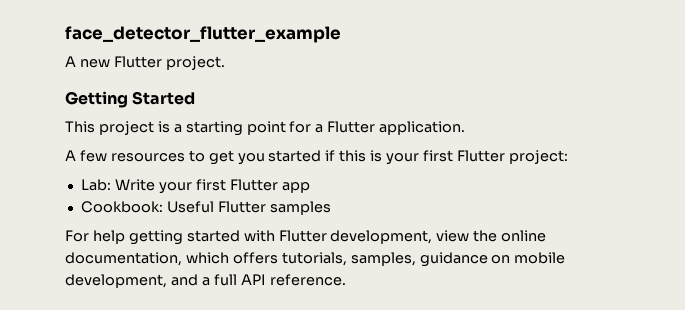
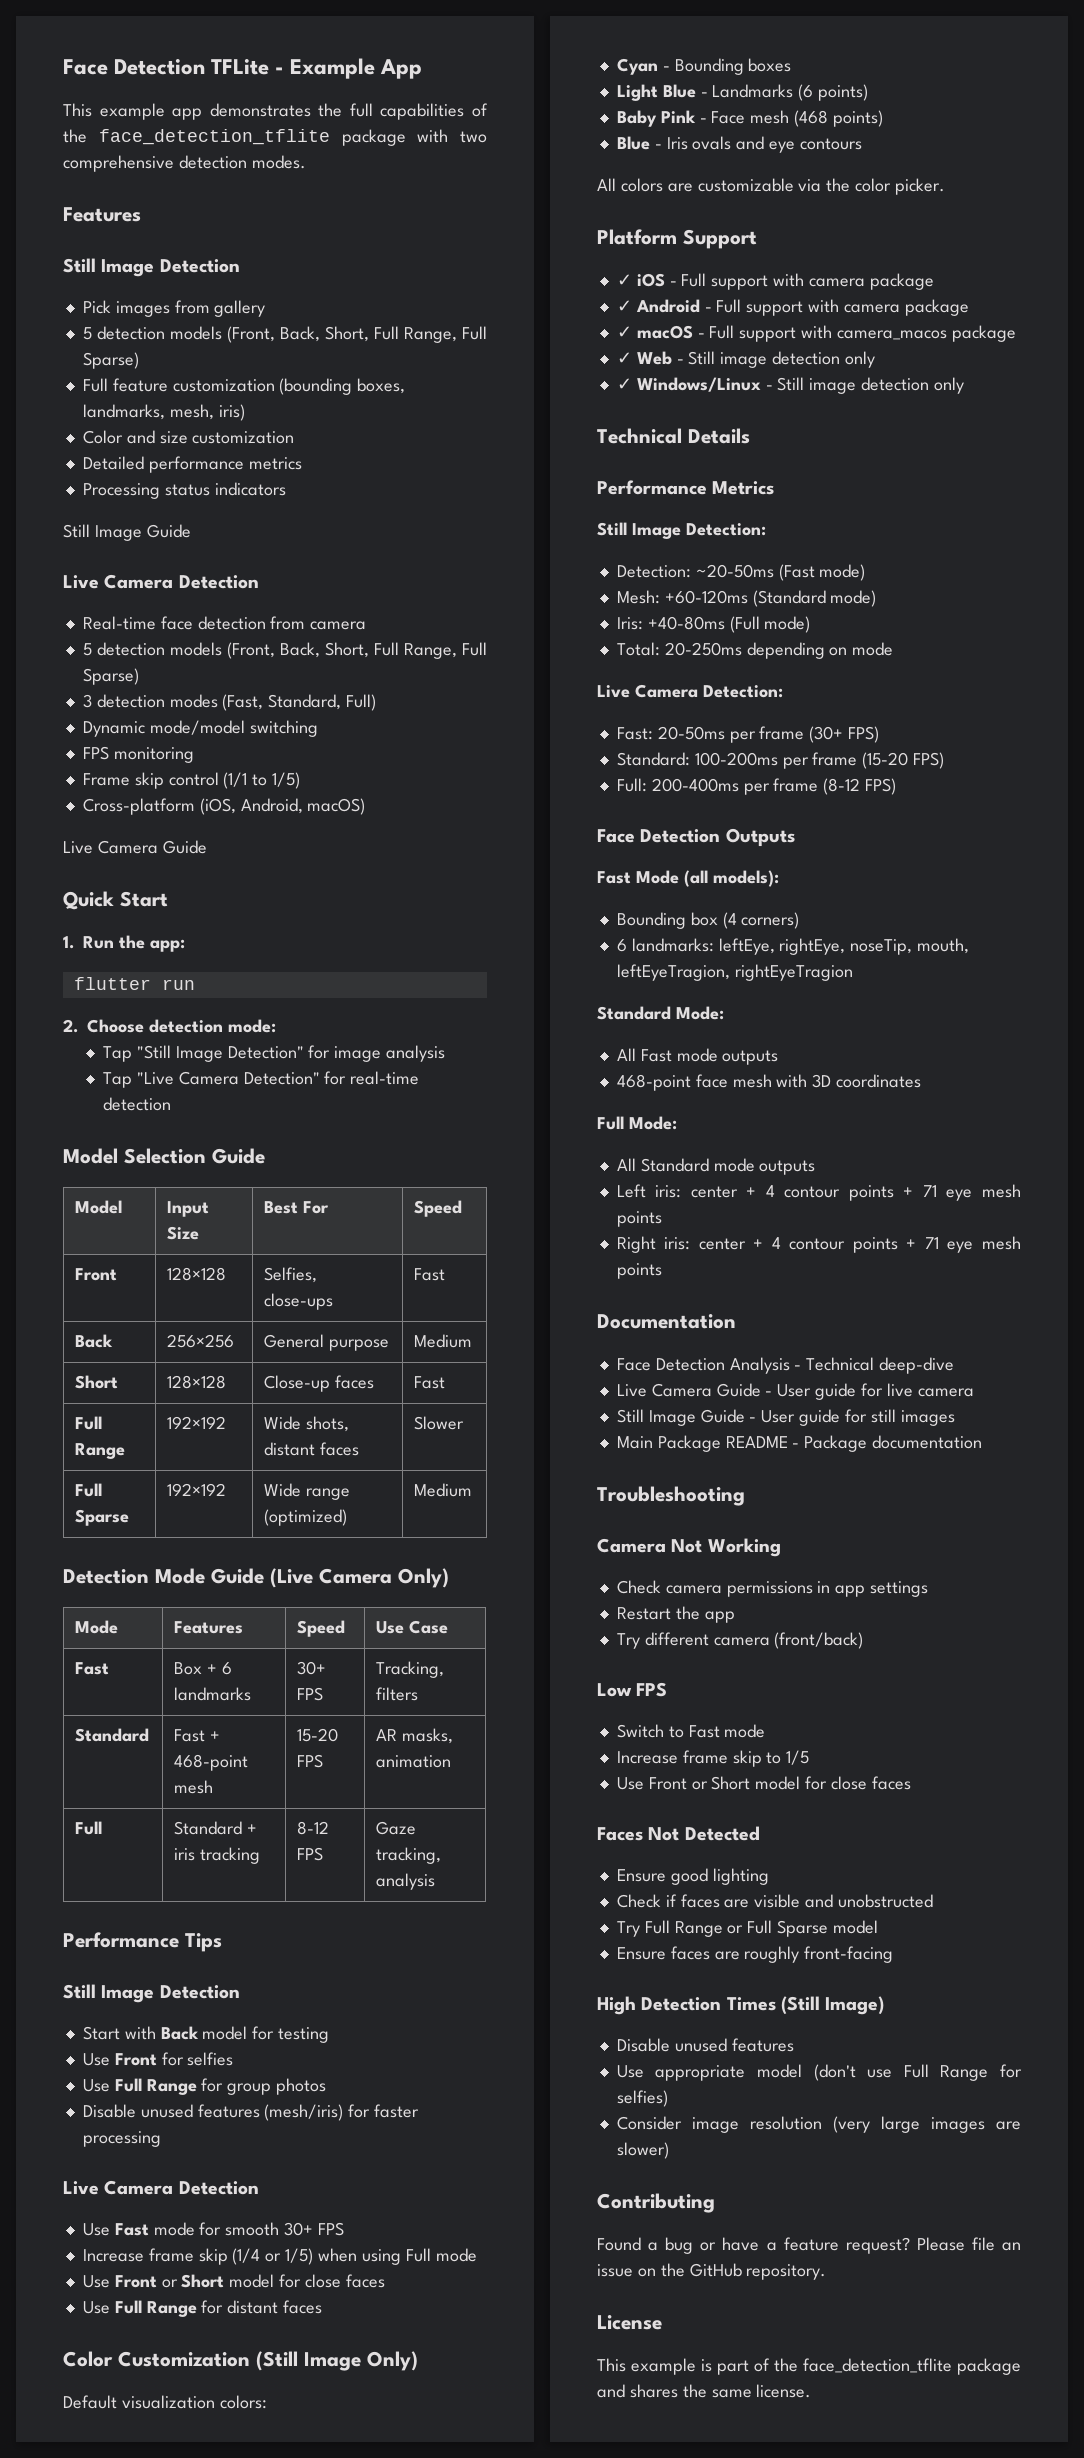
[65,26,341,43] [65,56,225,70] [65,91,196,108] [65,121,466,136] [65,150,568,165] [80,179,310,194] [80,201,331,215] [65,230,547,245] [65,252,566,267] [65,274,346,288] face_detector_flutter_example // A new Flutter project. // Getting Started // This project is a starting point for a Flutter application. // A few resources to get you started if this is your first Flutter project: // Lab: Write your first Flutter app // Cookbook: Useful Flutter samples // For help getting started with Flutter development, view the online documentation, which offers tutorials, samples, guidance on mobile development, and a full API reference. -> [63,58,423,79] [63,103,488,120] [63,129,487,146] [63,155,306,172] [63,207,141,222] [63,258,240,277] [82,300,266,317] [82,326,487,343] [82,352,139,369] [82,378,406,395] [82,404,245,421] [82,430,295,444] [82,456,302,473] [82,482,286,499] [63,524,191,541] [63,574,259,589] [82,616,367,630] [82,642,487,659] [82,668,139,685] [82,694,377,711] [82,720,318,737] [82,746,194,763] [82,772,301,789] [82,798,366,815] [63,840,207,854] [63,891,168,910] [63,935,185,952] [73,977,195,990] [63,1019,276,1033] [102,1045,446,1062] [102,1071,420,1088] [102,1097,171,1111] [63,1148,265,1164] [75,1200,123,1214] [167,1201,210,1217] [167,1226,200,1240] [264,1201,330,1214] [414,1200,463,1217] [75,1268,118,1281] [167,1267,227,1281] [264,1267,318,1283] [264,1293,334,1310] [414,1268,446,1281] [75,1334,114,1348] [167,1334,235,1348] [264,1334,390,1351] [414,1334,473,1348] [75,1375,119,1389] [167,1375,227,1389] [264,1375,375,1392] [414,1376,446,1389] [75,1416,103,1430] [75,1443,126,1459] [167,1416,227,1429] [264,1416,350,1432] [264,1442,360,1456] [414,1416,465,1430] [75,1483,103,1497] [75,1509,130,1526] [167,1483,227,1496] [264,1483,351,1500] [264,1509,348,1526] [414,1483,473,1497] [63,1568,449,1588] [75,1620,119,1634] [174,1621,244,1634] [297,1620,346,1637] [376,1620,449,1634] [75,1662,110,1675] [174,1662,232,1675] [174,1687,252,1701] [297,1661,327,1675] [297,1687,324,1701] [376,1661,445,1678] [376,1687,419,1701] [75,1728,150,1742] [174,1729,221,1742] [174,1754,249,1771] [174,1780,214,1794] [297,1728,339,1742] [297,1754,324,1768] [376,1728,454,1744] [376,1755,452,1768] [75,1821,103,1835] [174,1821,258,1835] [174,1847,261,1864] [297,1821,330,1835] [297,1847,324,1861] [376,1821,417,1835] [376,1847,442,1864] [376,1873,436,1890] [63,1932,222,1952] [63,1984,240,2003] [82,2026,330,2043] [82,2052,234,2066] [82,2078,327,2095] [82,2104,420,2121] [82,2131,161,2147] [63,2180,259,2195] [82,2222,344,2236] [82,2248,477,2265] [82,2274,385,2288] [82,2300,323,2317] [63,2351,418,2371] [63,2395,267,2409] [616,58,792,75] [616,84,869,101] [616,110,883,127] [616,136,862,153] [597,178,946,195] [597,229,757,249] [616,273,934,290] [616,299,969,316] [616,325,1016,342] [616,351,875,368] [616,377,964,394] [597,428,750,444] [597,480,775,495] [597,522,766,539] [616,564,866,581] [616,590,877,607] [616,616,811,633] [616,642,894,659] [597,684,783,698] [616,726,880,743] [616,752,945,769] [616,778,897,795] [597,828,795,847] [597,870,779,887] [616,912,800,929] [616,938,970,955] [616,964,853,981] [597,1006,724,1020] [616,1048,779,1065] [616,1074,922,1091] [597,1116,677,1130] [616,1158,816,1175] [616,1184,1021,1201] [616,1211,662,1227] [616,1236,1021,1253] [616,1263,662,1279] [597,1314,736,1329] [616,1357,955,1374] [616,1383,974,1400] [616,1409,955,1426] [616,1435,983,1452] [597,1486,745,1506] [597,1538,781,1557] [616,1580,929,1597] [616,1606,735,1623] [616,1632,864,1649] [597,1682,668,1697] [616,1724,766,1738] [616,1750,810,1767] [616,1776,911,1790] [597,1826,760,1841] [616,1868,769,1885] [616,1894,933,1908] [616,1920,878,1937] [616,1946,894,1963] [597,1996,885,2015] [616,2038,794,2052] [616,2064,1023,2081] [616,2090,668,2107] [616,2116,1021,2133] [616,2142,669,2159] [597,2193,715,2213] [597,2237,1021,2254] [597,2263,827,2280] [597,2315,662,2330] [597,2358,1021,2375] [597,2384,812,2398] Face Detection TFLite - Example App // This example app demonstrates the full capabilities of the face_detection_tflite package with two comprehensive detection modes. // Features // Still Image Detection // Pick images from gallery // 5 detection models (Front, Back, Short, Full Range, Full Sparse) // Full feature customization (bounding boxes, landmarks, mesh, iris) // Color and size customization // Detailed performance metrics // Processing status indicators // Still Image Guide // Live Camera Detection // Real-time face detection from camera // 5 detection models (Front, Back, Short, Full Range, Full Sparse) // 3 detection modes (Fast, Standard, Full) // Dynamic mode/model switching // FPS monitoring // Frame skip control (1/1 to 1/5) // Cross-platform (iOS, Android, macOS) // Live Camera Guide // Quick Start // 1. Run the app: // flutter run // 2. Choose detection mode: // Tap "Still Image Detection" for image analysis // Tap "Live Camera Detection" for real-time detection // Model Selection Guide // Model | Input Size | Best For | Speed // Front | 128×128 | Selfies, close-ups | Fast // Back | 256×256 | General purpose | Medium // Short | 128×128 | Close-up faces | Fast // Full Range | 192×192 | Wide shots, distant faces | Slower // Full Sparse | 192×192 | Wide range (optimized) | Medium // Detection Mode Guide (Live Camera Only) // Mode | Features | Speed | Use Case // Fast | Box + 6 landmarks | 30+ FPS | Tracking, filters // Standard | Fast + 468-point mesh | 15-20 FPS | AR masks, animation // Full | Standard + iris tracking | 8-12 FPS | Gaze tracking, analysis // Performance Tips // Still Image Detection // Start with Back model for testing // Use Front for selfies // Use Full Range for group photos // Disable unused features (mesh/iris) for faster processing // Live Camera Detection // Use Fast mode for smooth 30+ FPS // Increase frame skip (1/4 or 1/5) when using Full mode // Use Front or Short model for close faces // Use Full Range for distant faces // Color Customization (Still Image Only) // Default visualization colors: // Cyan - Bounding boxes // Light Blue - Landmarks (6 points) // Baby Pink - Face mesh (468 points) // Blue - Iris ovals and eye contours // All colors are customizable via the color picker. // Platform Support // ✓ iOS - Full support with camera package // ✓ Android - Full support with camera package // ✓ macOS - Full support with camera_macos package // ✓ Web - Still image detection only // ✓ Windows/Linux - Still image detection only // Technical Details // Performance Metrics // Still Image Detection: // Detection: ~20-50ms (Fast mode) // Mesh: +60-120ms (Standard mode) // Iris: +40-80ms (Full mode) // Total: 20-250ms depending on mode // Live Camera Detection: // Fast: 20-50ms per frame (30+ FPS) // Standard: 100-200ms per frame (15-20 FPS) // Full: 200-400ms per frame (8-12 FPS) // Face Detection Outputs // Fast Mode (all models): // Bounding box (4 corners) // 6 landmarks: leftEye, rightEye, noseTip, mouth, leftEyeTragion, rightEyeTragion // Standard Mode: // All Fast mode outputs // 468-point face mesh with 3D coordinates // Full Mode: // All Standard mode outputs // Left iris: center + 4 contour points + 71 eye mesh points // Right iris: center + 4 contour points + 71 eye mesh points // Documentation // Face Detection Analysis - Technical deep-dive // Live Camera Guide - User guide for live camera // Still Image Guide - User guide for still images // Main Package README - Package documentation // Troubleshooting // Camera Not Working // Check camera permissions in app settings // Restart the app // Try different camera (front/back) // Low FPS // Switch to Fast mode // Increase frame skip to 1/5 // Use Front or Short model for close faces // Faces Not Detected // Ensure good lighting // Check if faces are visible and unobstructed // Try Full Range or Full Sparse model // Ensure faces are roughly front-facing // High Detection Times (Still Image) // Disable unused features // Use appropriate model (don't use Full Range for selfies) // Consider image resolution (very large images are slower) // Contributing // Found a bug or have a feature request? Please file an issue on the GitHub repository. // License // This example is part of the face_detection_tflite package and shares the same license.

